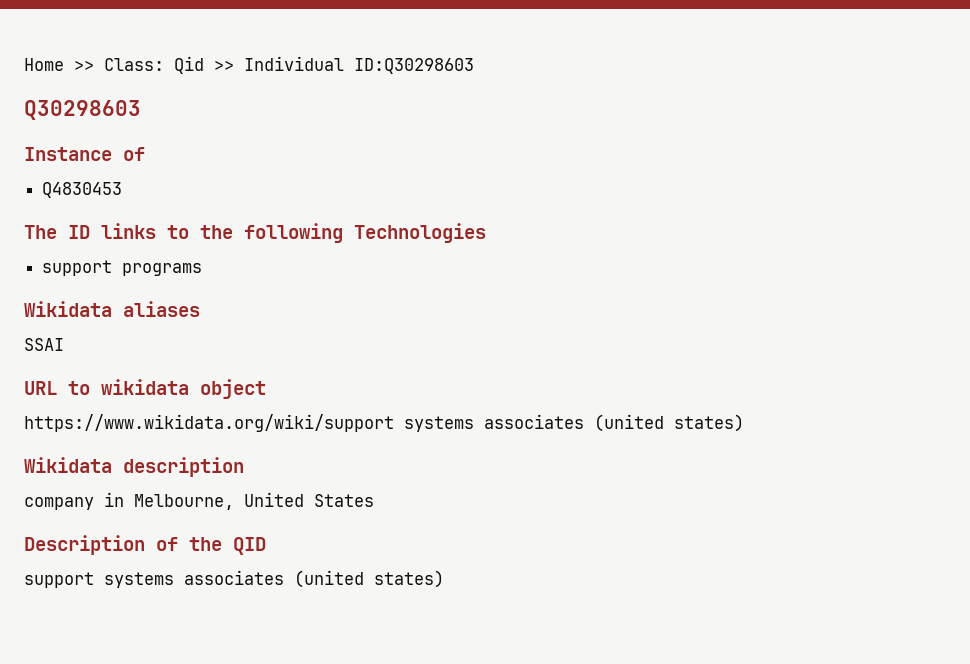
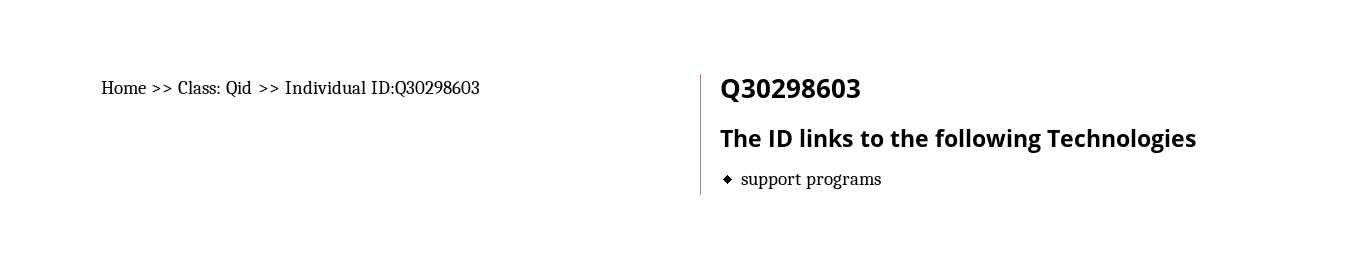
[24,147,145,161] [42,182,123,198] // Instance of // Q4830453 -> (861, 90) none
[24,301,200,317] [24,338,64,351] [24,379,266,399] [24,414,744,432] [24,457,244,477] [24,492,374,510] [24,535,266,555] [24,570,444,588] // Wikidata aliases // SSAI // URL to wikidata object // https://www.wikidata.org/wiki/support systems associates (united states) // Wikidata description // company in Melbourne, United States // Description of the QID // support systems associates (united states) -> (882, 181) none

